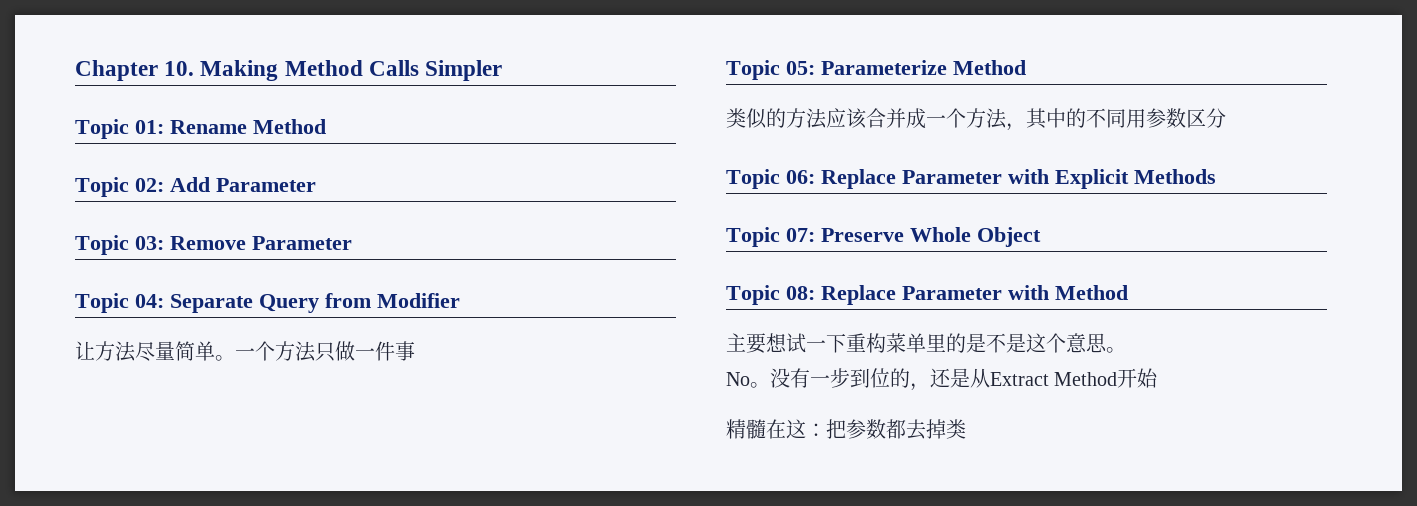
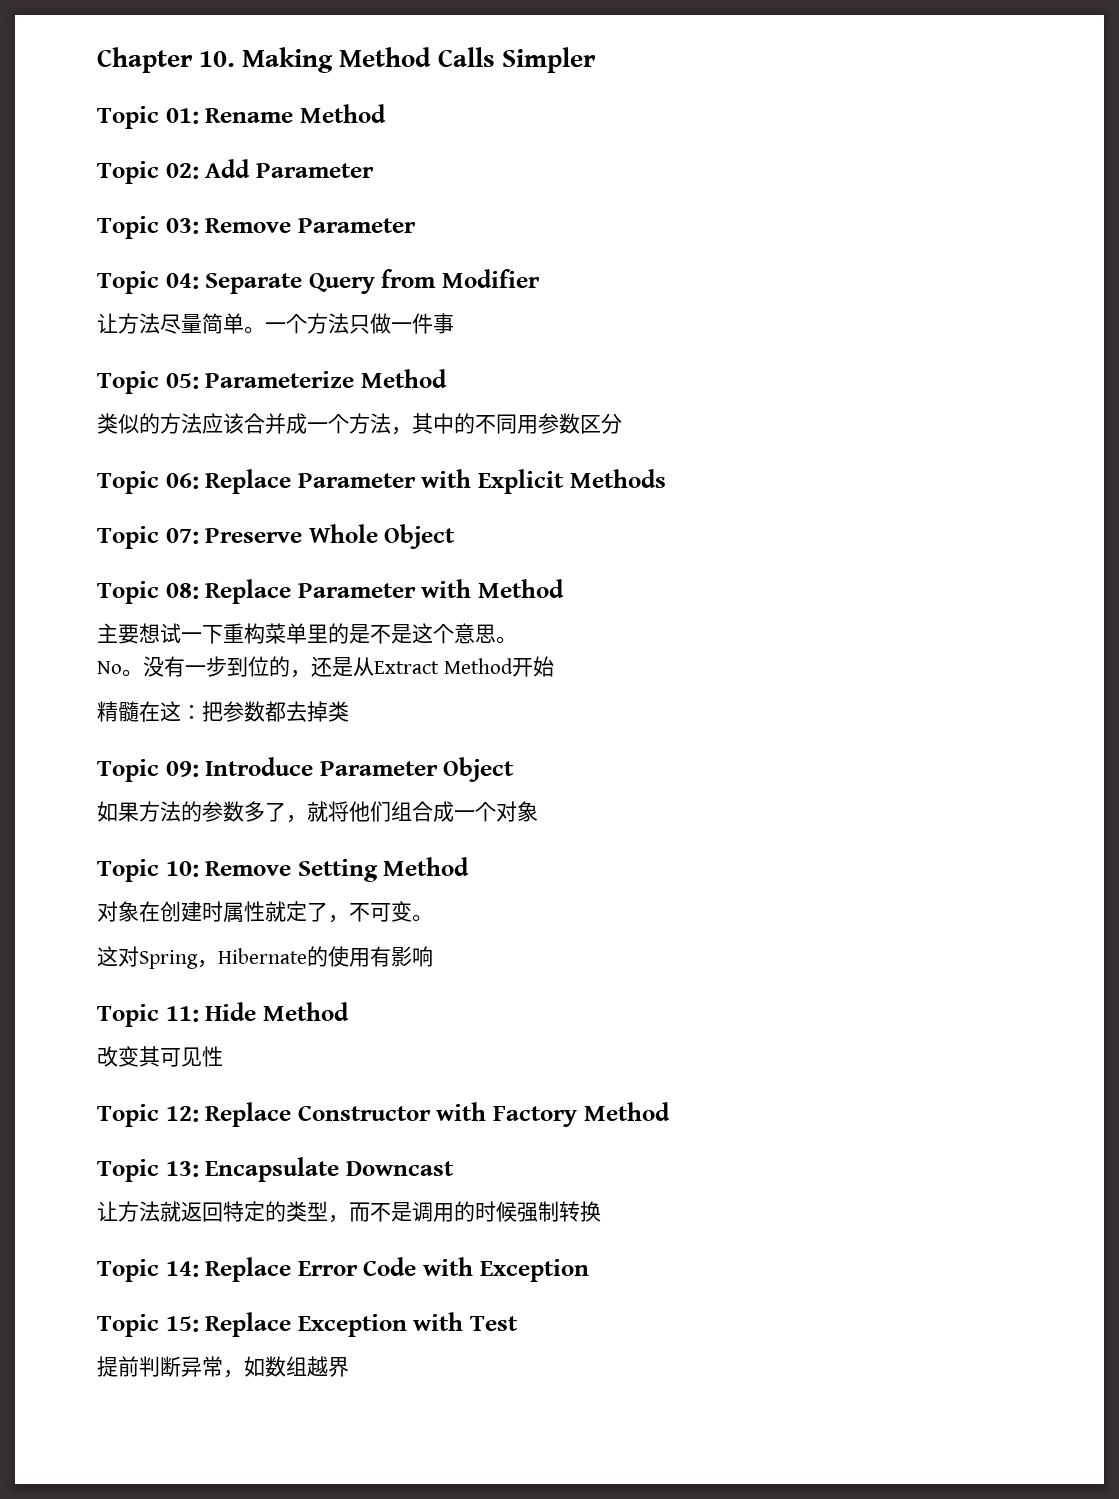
(966, 429) none -> [97,757,515,782] [97,801,538,823] [97,857,470,882] [97,901,433,923] [97,946,433,969] [97,1002,349,1027] [97,1046,223,1067] [97,1102,670,1127] [97,1157,454,1182] [97,1201,601,1223] [97,1257,589,1282] [97,1312,519,1337] [97,1356,349,1378] // Topic 09: Introduce Parameter Object // 如果方法的参数多了，就将他们组合成一个对象 // Topic 10: Remove Setting Method // 对象在创建时属性就定了，不可变。 // 这对Spring，Hibernate的使用有影响 // Topic 11: Hide Method // 改变其可见性 // Topic 12: Replace Constructor with Factory Method // Topic 13: Encapsulate Downcast // 让方法就返回特定的类型，而不是调用的时候强制转换 // Topic 14: Replace Error Code with Exception // Topic 15: Replace Exception with Test // 提前判断异常，如数组越界

